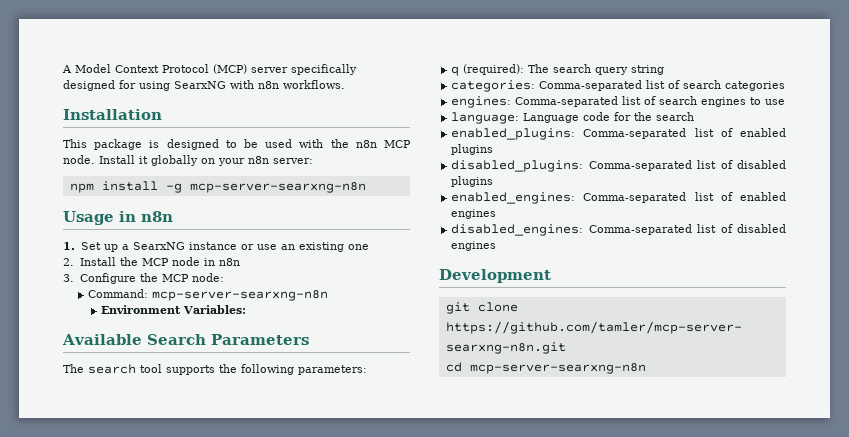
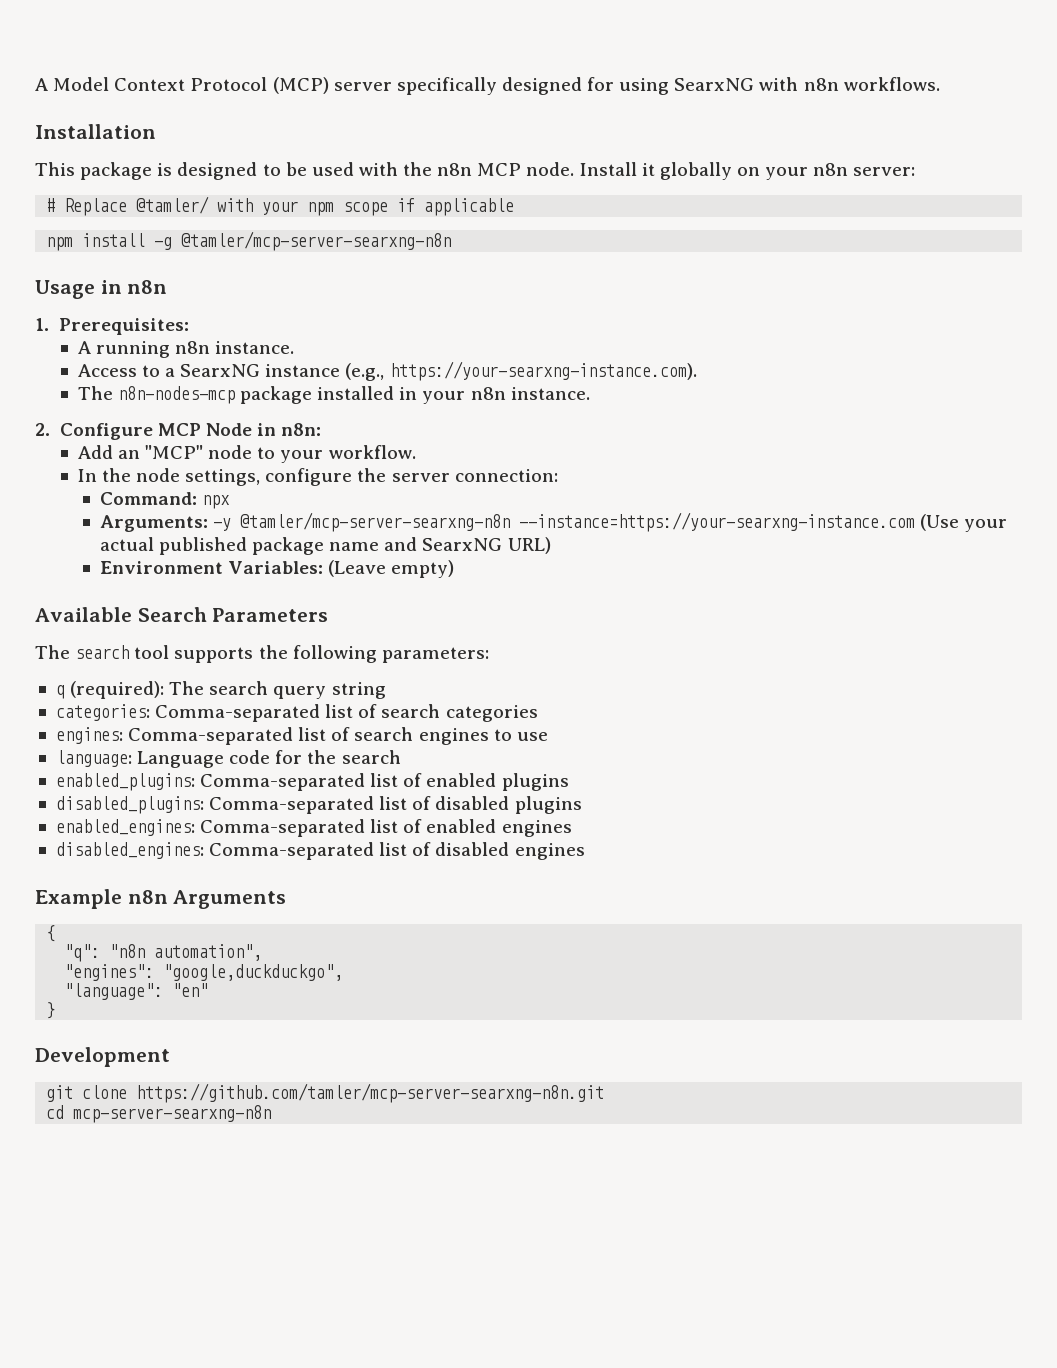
(313, 161) none -> [46,196,515,216] // # Replace @tamler/ with your npm scope if applicable
[189,182,366,193] mcp-server-searxng-n8n -> [181,231,452,251] @tamler/mcp-server-searxng-n8n
[80,242,369,252] [63,257,240,266] [63,273,224,284] [88,289,329,301] Set up a SearxNG instance or use an existing one // 2. Install the MCP node in n8n // 3. Configure the MCP node: // Command: mcp-server-searxng-n8n -> [58,318,189,335] [77,341,295,358] [77,361,697,381] [77,386,590,404] [35,423,322,440] [77,445,416,463] [77,468,558,486] [99,492,230,509] [99,512,1008,532] [99,537,551,555] Prerequisites: // A running n8n instance. // Access to a SearxNG instance (e.g., https://your-searxng-instance.com). // The n8n-nodes-mcp package installed in your n8n instance. // 2. Configure MCP Node in n8n: // Add an "MCP" node to your workflow. // In the node settings, configure the server connection: // Command: npx // Arguments: -y @tamler/mcp-server-searxng-n8n --instance=https://your-searxng-instance.com (Use your actual published package name and SearxNG URL)
(247, 309) none -> [328,560,455,578] (Leave empty)
(497, 246) none -> [35,889,287,909] [46,925,56,942] [64,944,263,962] [64,964,344,981] [64,983,209,1000] [46,1002,56,1019] // Example n8n Arguments // { // "q": "n8n automation", // "engines": "google,duckduckgo", // "language": "en" // }

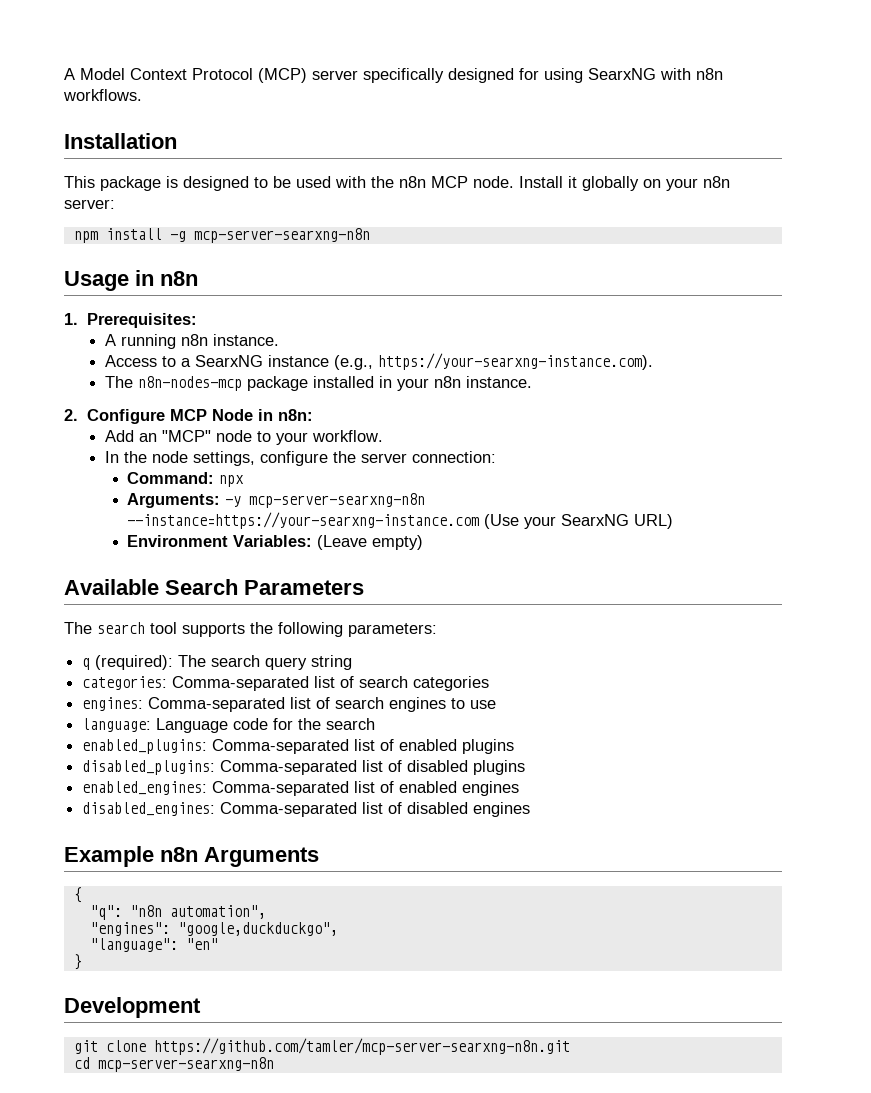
[46,196,515,216] // # Replace @tamler/ with your npm scope if applicable -> (115, 204) none
[181,231,452,251] @tamler/mcp-server-searxng-n8n -> [193,228,370,243] mcp-server-searxng-n8n
[239,512,510,532] @tamler/mcp-server-searxng-n8n -> [249,493,426,508] mcp-server-searxng-n8n
[99,537,418,555] actual published package name and -> (557, 522) none

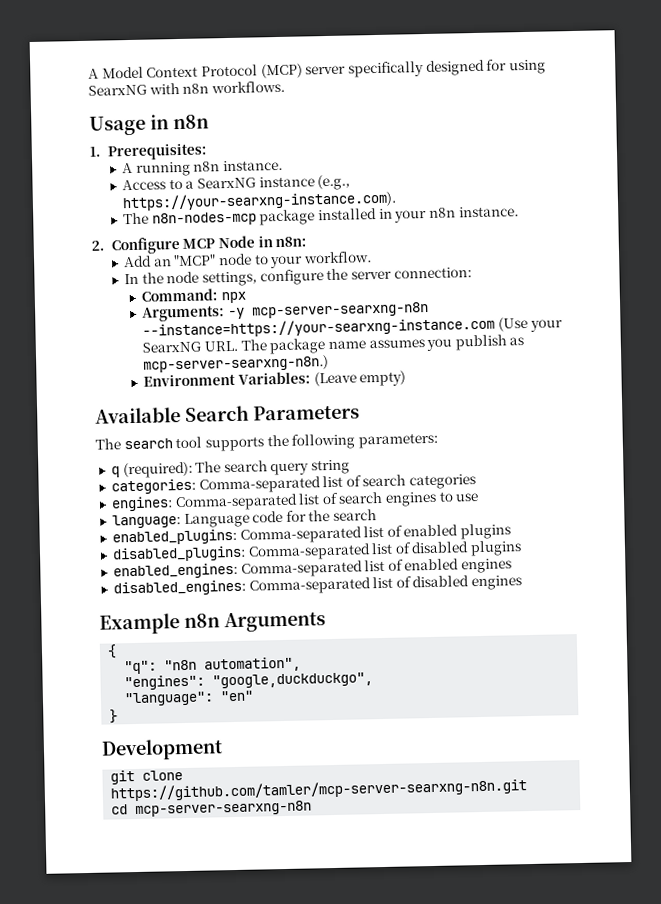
[64,133,177,149] [64,176,730,191] [64,199,115,209] [73,228,370,243] // Installation // This package is designed to be used with the n8n MCP node. Install it globally on your n8n server: // npm install -g mcp-server-searxng-n8n -> (285, 87) none
[634,514,674,529] URL) -> [203,334,525,355] [143,355,330,373] URL. The package name assumes you publish as mcp-server-searxng-n8n.)

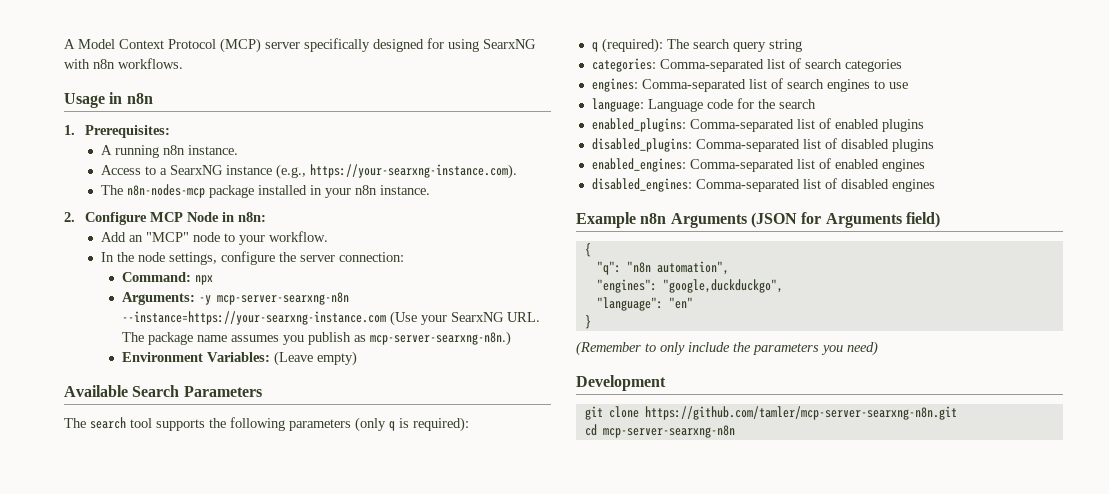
[357,432,438,449] parameters: -> [289,417,469,432] parameters (only q is required):
(326, 622) none -> [750,212,940,228] (JSON for Arguments field)
(119, 716) none -> [576,341,878,356] // (Remember to only include the parameters you need)

